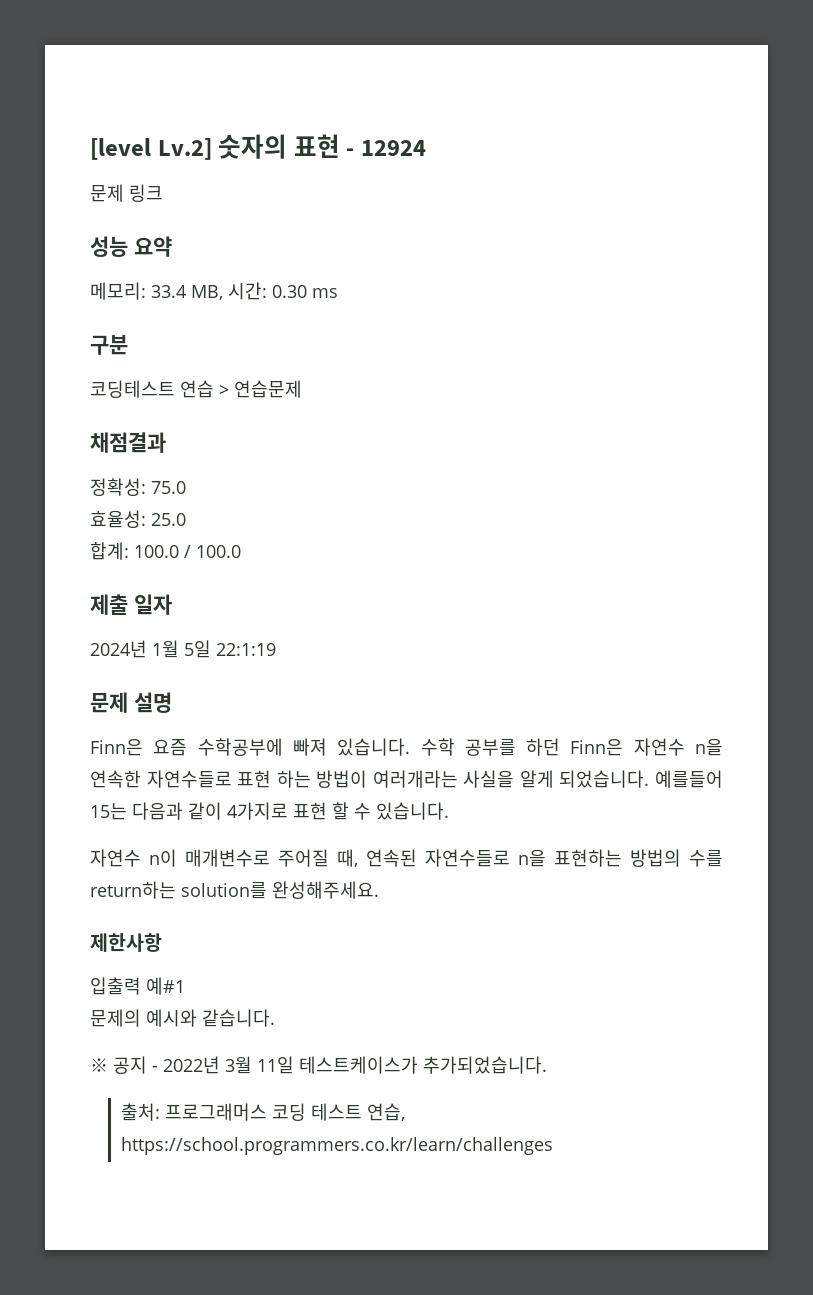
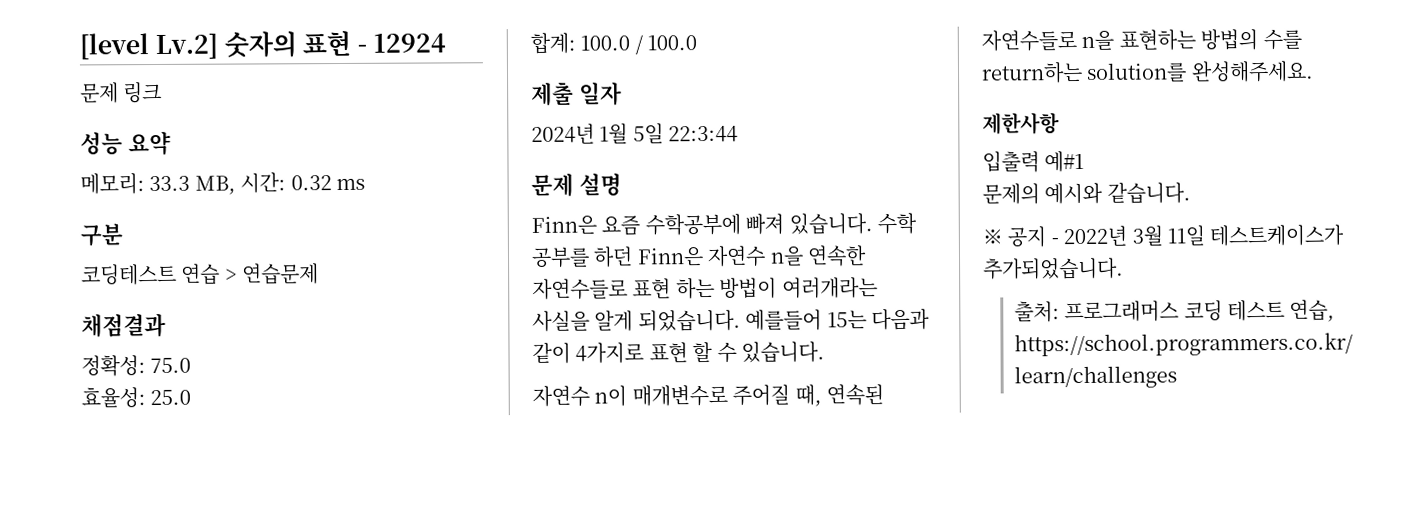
[151,285,186,298] 33.4 -> [149,175,191,192] 33.3
[271,285,307,298] 0.30 -> [290,175,332,191] 0.32
[216,643,276,656] 22:1:19 -> [668,125,739,143] 22:3:44

